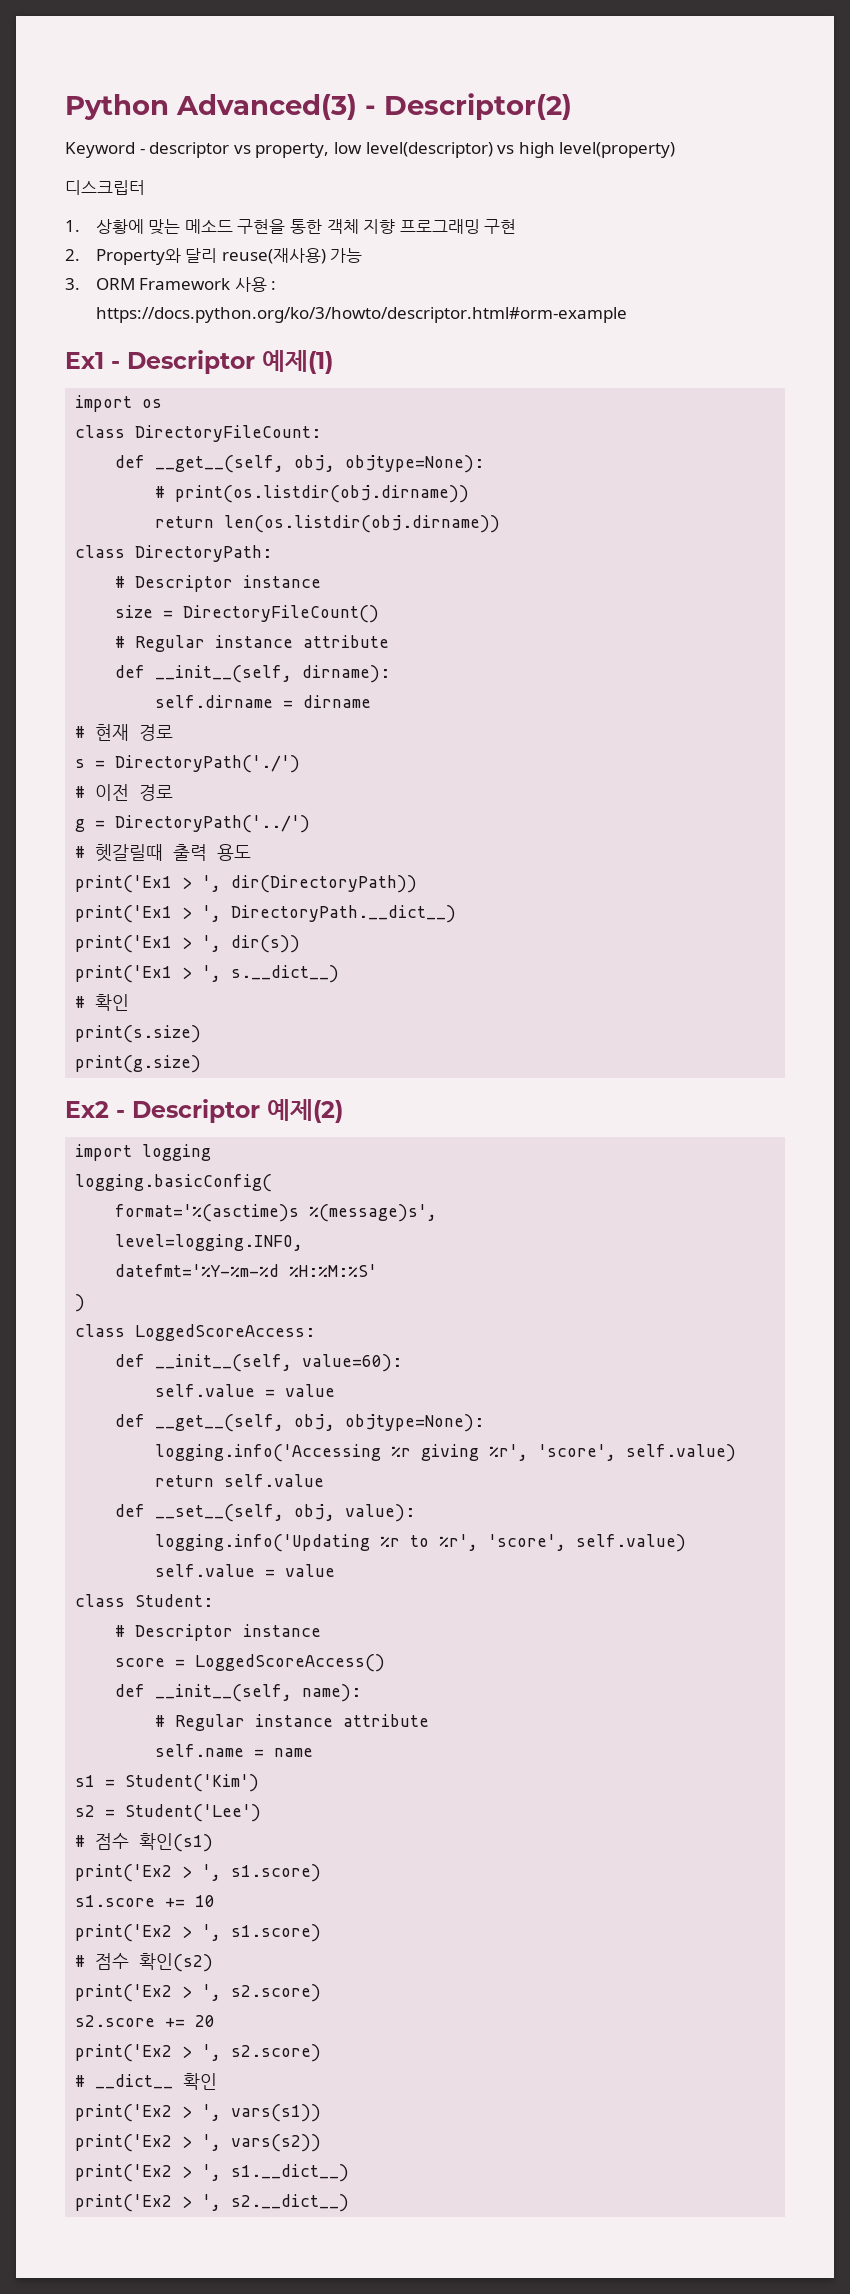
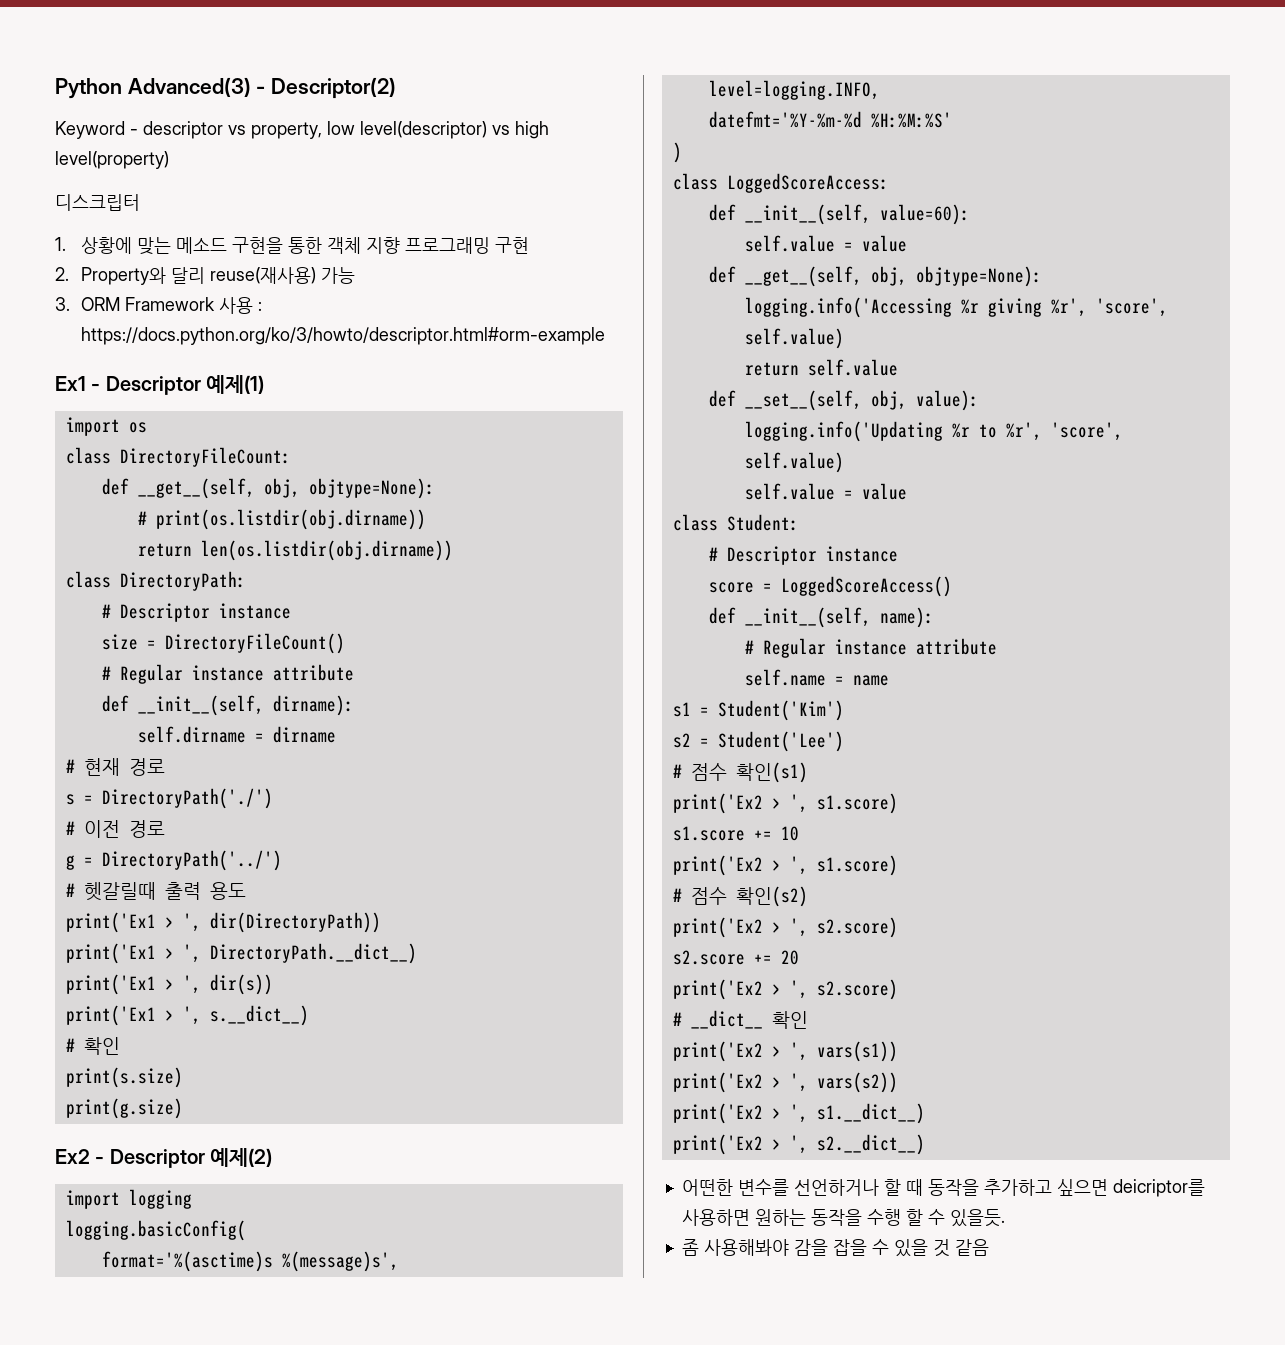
(350, 2203) none -> [681,1179,1205,1197] [681,1209,1005,1227] [681,1239,989,1257] // 어떤한 변수를 선언하거나 할 때 동작을 추가하고 싶으면 deicriptor를 사용하면 원하는 동작을 수행 할 수 있을듯. // 좀 사용해봐야 감을 잡을 수 있을 것 같음

